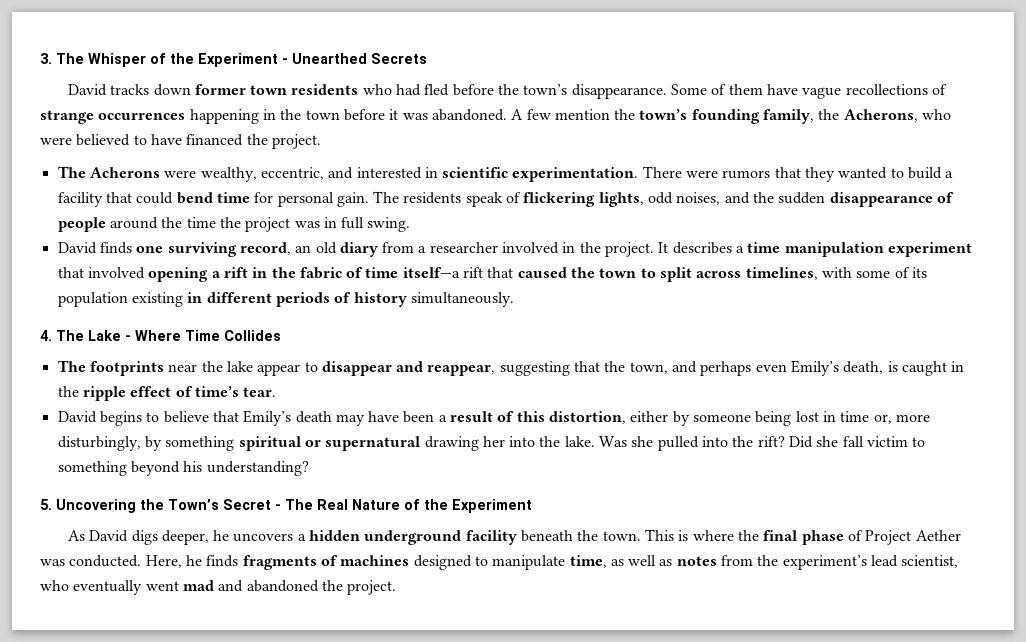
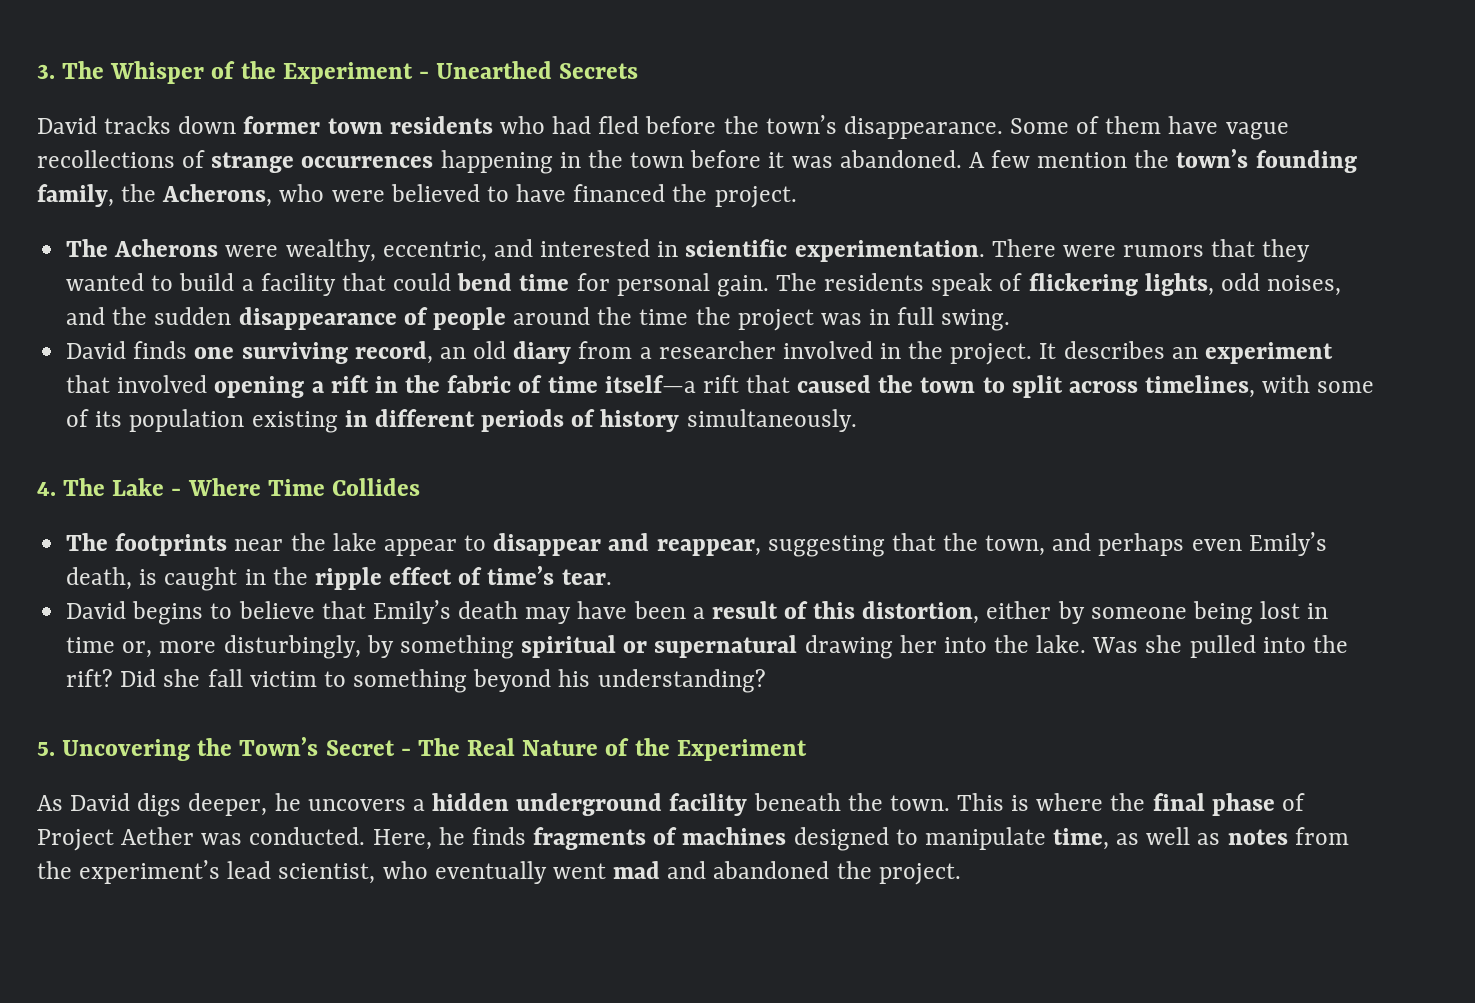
[736,242,884,257] a time manipulation -> [1171,347,1198,359] an

